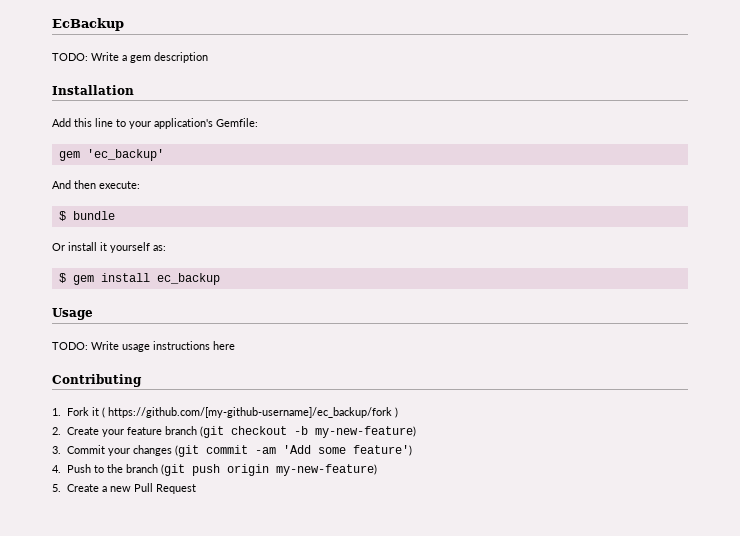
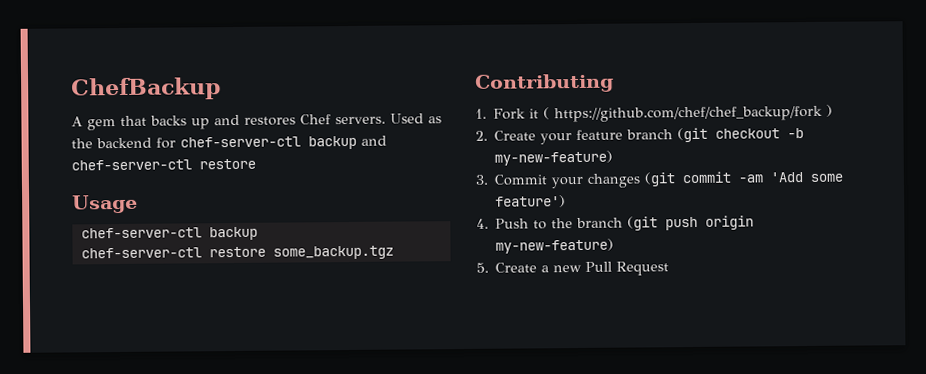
[52,18,124,31] [52,52,208,63] [52,85,134,95] [52,118,258,129] [58,149,164,161] [52,180,140,189] [58,211,115,221] [52,242,166,253] [58,273,220,285] [52,308,93,320] [52,341,235,352] EcBackup // TODO: Write a gem description // Installation // Add this line to your application's Gemfile: // gem 'ec_backup' // And then execute: // $ bundle // Or install it yourself as: // $ gem install ec_backup // Usage // TODO: Write usage instructions here -> [71,77,221,101] [71,113,442,131] [71,135,387,150] [71,158,256,171] [72,194,138,214] [80,226,258,241] [80,245,394,260] ChefBackup // A gem that backs up and restores Chef servers. Used as the backend for chef-server-ctl backup and chef-server-ctl restore // Usage // chef-server-ctl backup // chef-server-ctl restore some_backup.tgz
[108,407,393,418] https://github.com/[my-github-username]/ec_backup/fork -> [554,105,824,123] https://github.com/chef/chef_backup/fork

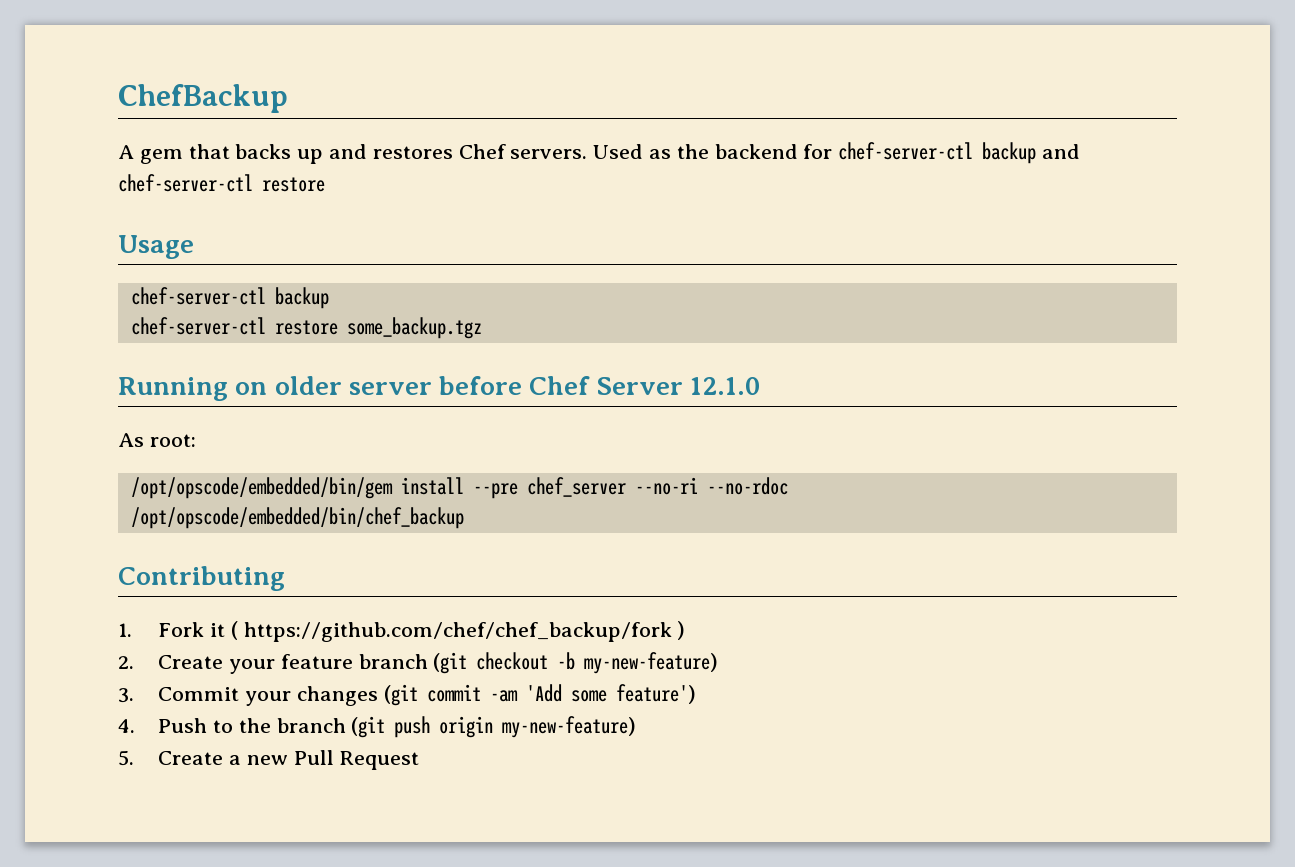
(394, 252) none -> [118,376,761,401] [118,433,196,447] [130,477,788,499] [130,507,464,529] // Running on older server before Chef Server 12.1.0 // As root: // /opt/opscode/embedded/bin/gem install --pre chef_server --no-ri --no-rdoc // /opt/opscode/embedded/bin/chef_backup

